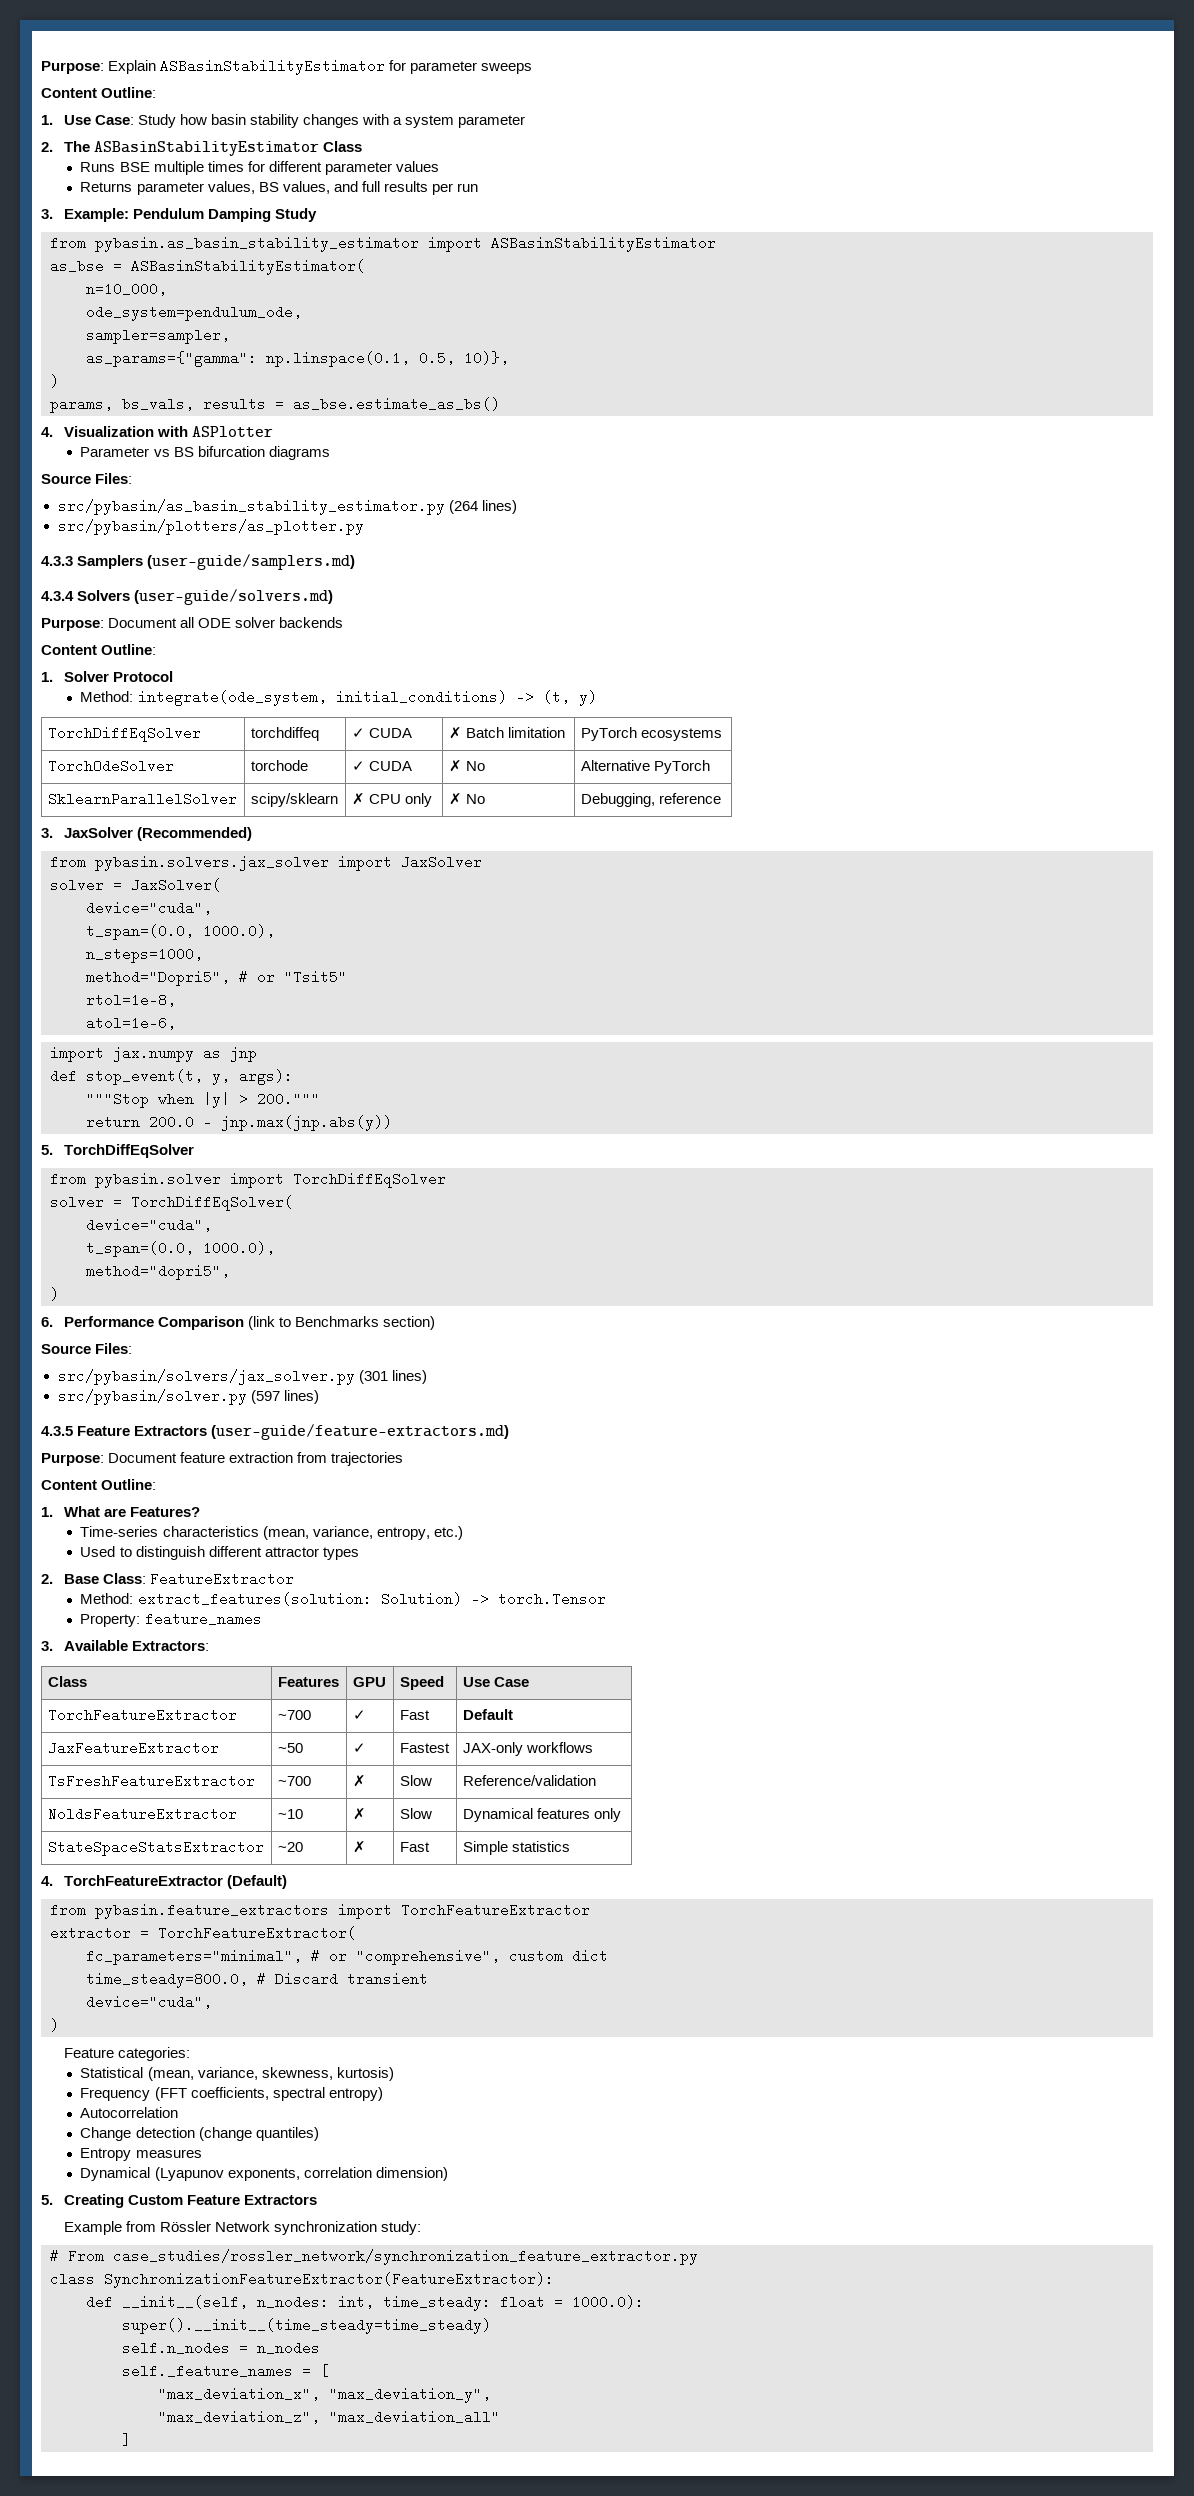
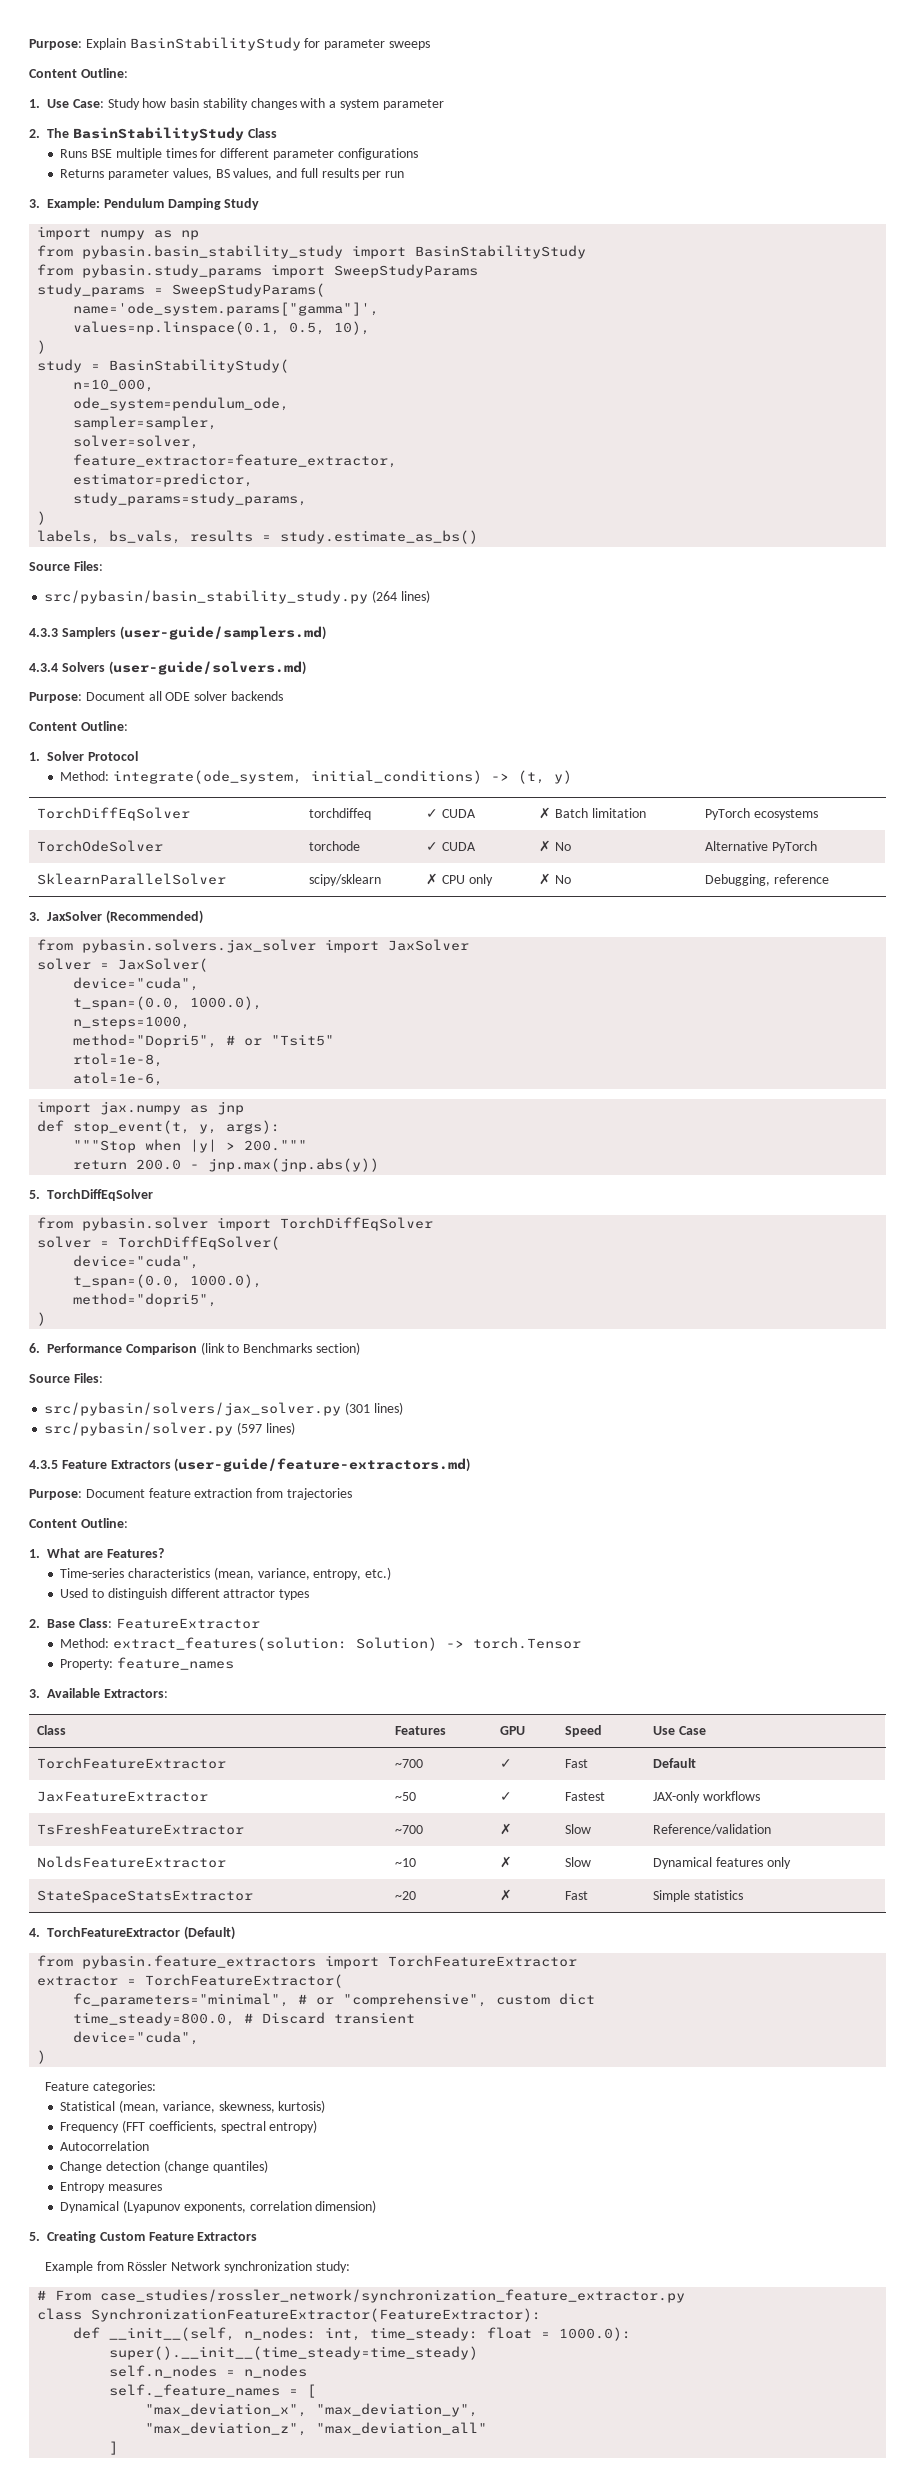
[160,59,386,75] ASBasinStabilityEstimator -> [129,37,301,51] BasinStabilityStudy
[94,141,320,156] ASBasinStabilityEstimator -> [72,127,244,141] BasinStabilityStudy
[395,161,439,172] values -> [337,148,418,160] configurations
[50,236,716,252] [50,259,365,275] from pybasin.as_basin_stability_estimator import ASBasinStabilityEstimator // as_bse = ASBasinStabilityEstimator( -> [37,226,200,240] [37,245,587,259] [37,264,479,278] [37,283,326,297] [73,302,380,316] [73,321,371,335] [37,340,47,354] [37,359,290,373] import numpy as np // from pybasin.basin_stability_study import BasinStabilityStudy // from pybasin.study_params import SweepStudyParams // study_params = SweepStudyParams( // name='ode_system.params["gamma"]', // values=np.linspace(0.1, 0.5, 10), // ) // study = BasinStabilityStudy(
[86,351,509,367] [50,374,59,388] [50,397,113,413] as_params={"gamma": np.linspace(0.1, 0.5, 10)}, // ) // params, -> [73,435,200,449] [73,454,398,468] [73,473,254,487] [73,492,308,506] [37,511,47,525] [37,530,101,544] solver=solver, // feature_extractor=feature_extractor, // estimator=predictor, // study_params=study_params, // ) // labels,
[293,397,500,411] [41,426,274,437] [80,446,330,460] [41,473,133,484] [57,499,445,515] as_bse.estimate_as_bs() // 4. Visualization with ASPlotter // Parameter vs BS bifurcation diagrams // Source Files: // src/pybasin/as_basin_stability_estimator.py -> [280,530,479,544] [29,561,103,571] [44,590,369,604] study.estimate_as_bs() // Source Files: // src/pybasin/basin_stability_study.py
[57,519,364,535] // src/pybasin/plotters/as_plotter.py -> (430, 596) none

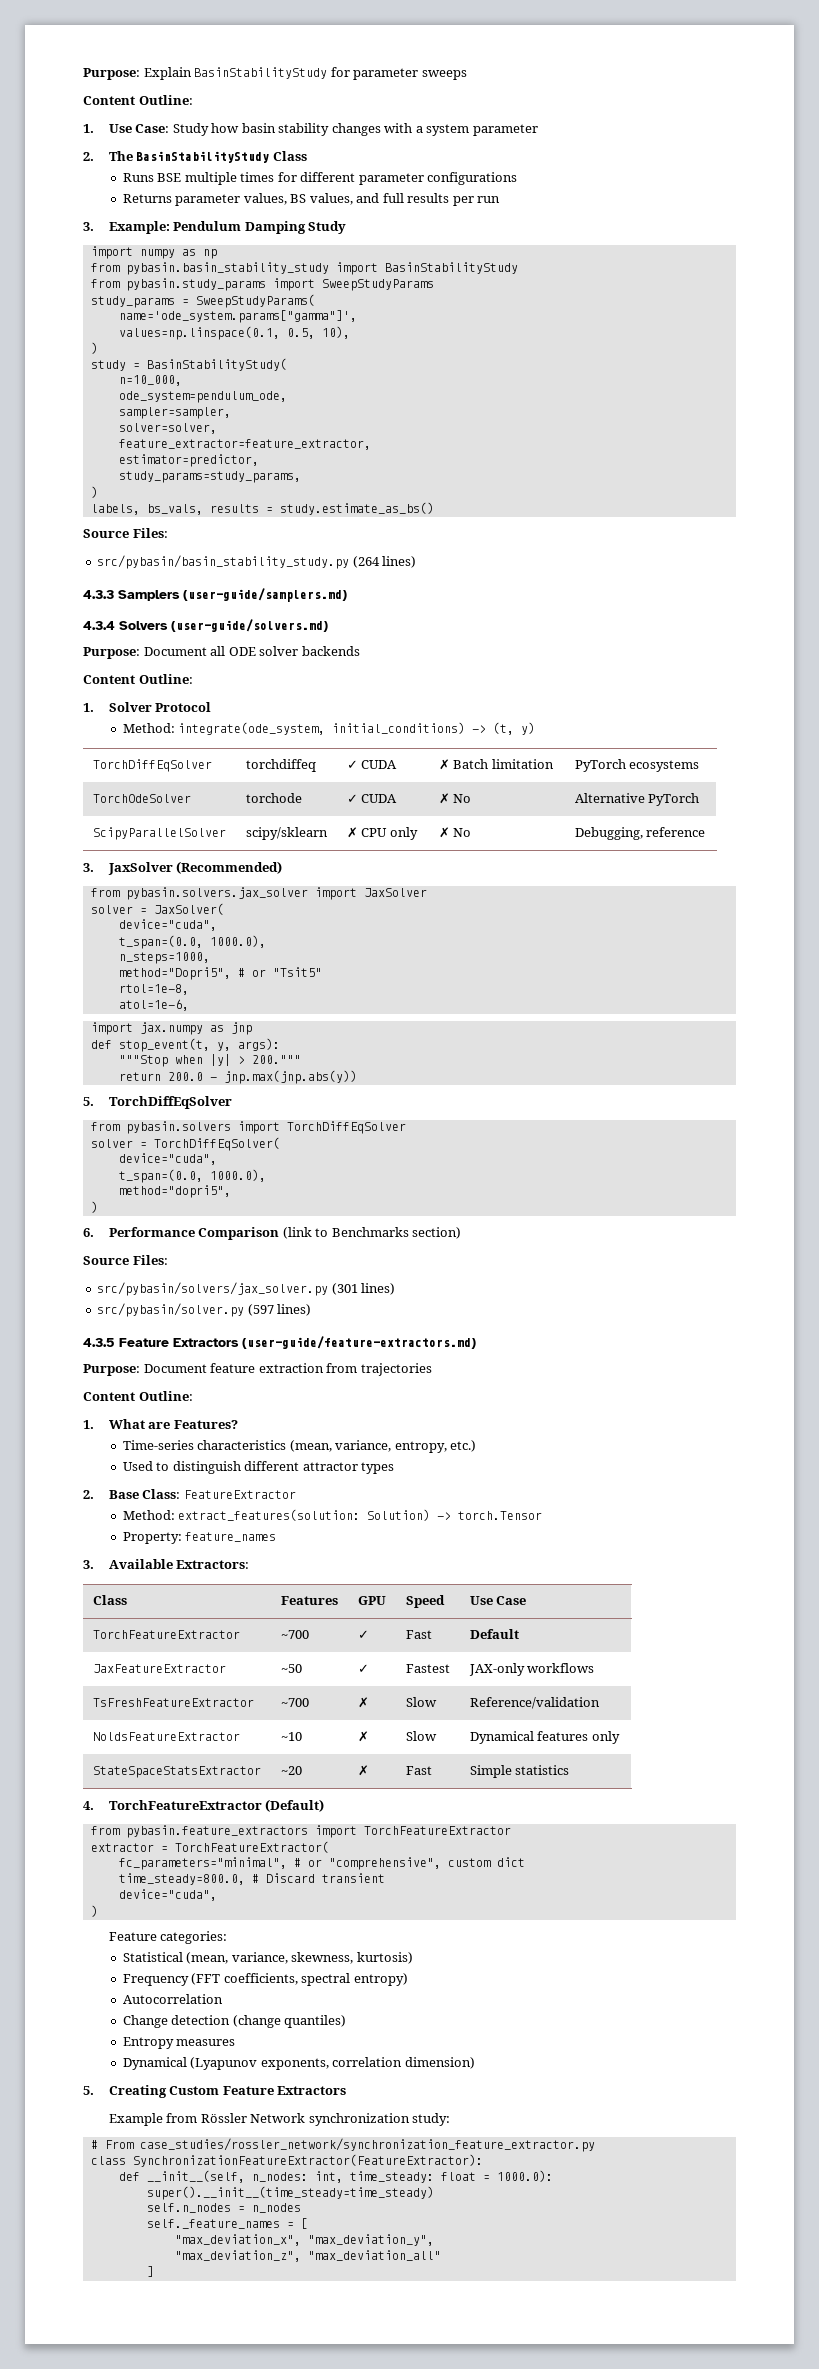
[36,873,226,885] SklearnParallelSolver -> [92,827,226,840] ScipyParallelSolver
[82,1217,209,1231] pybasin.solver -> [125,1121,231,1134] pybasin.solvers

